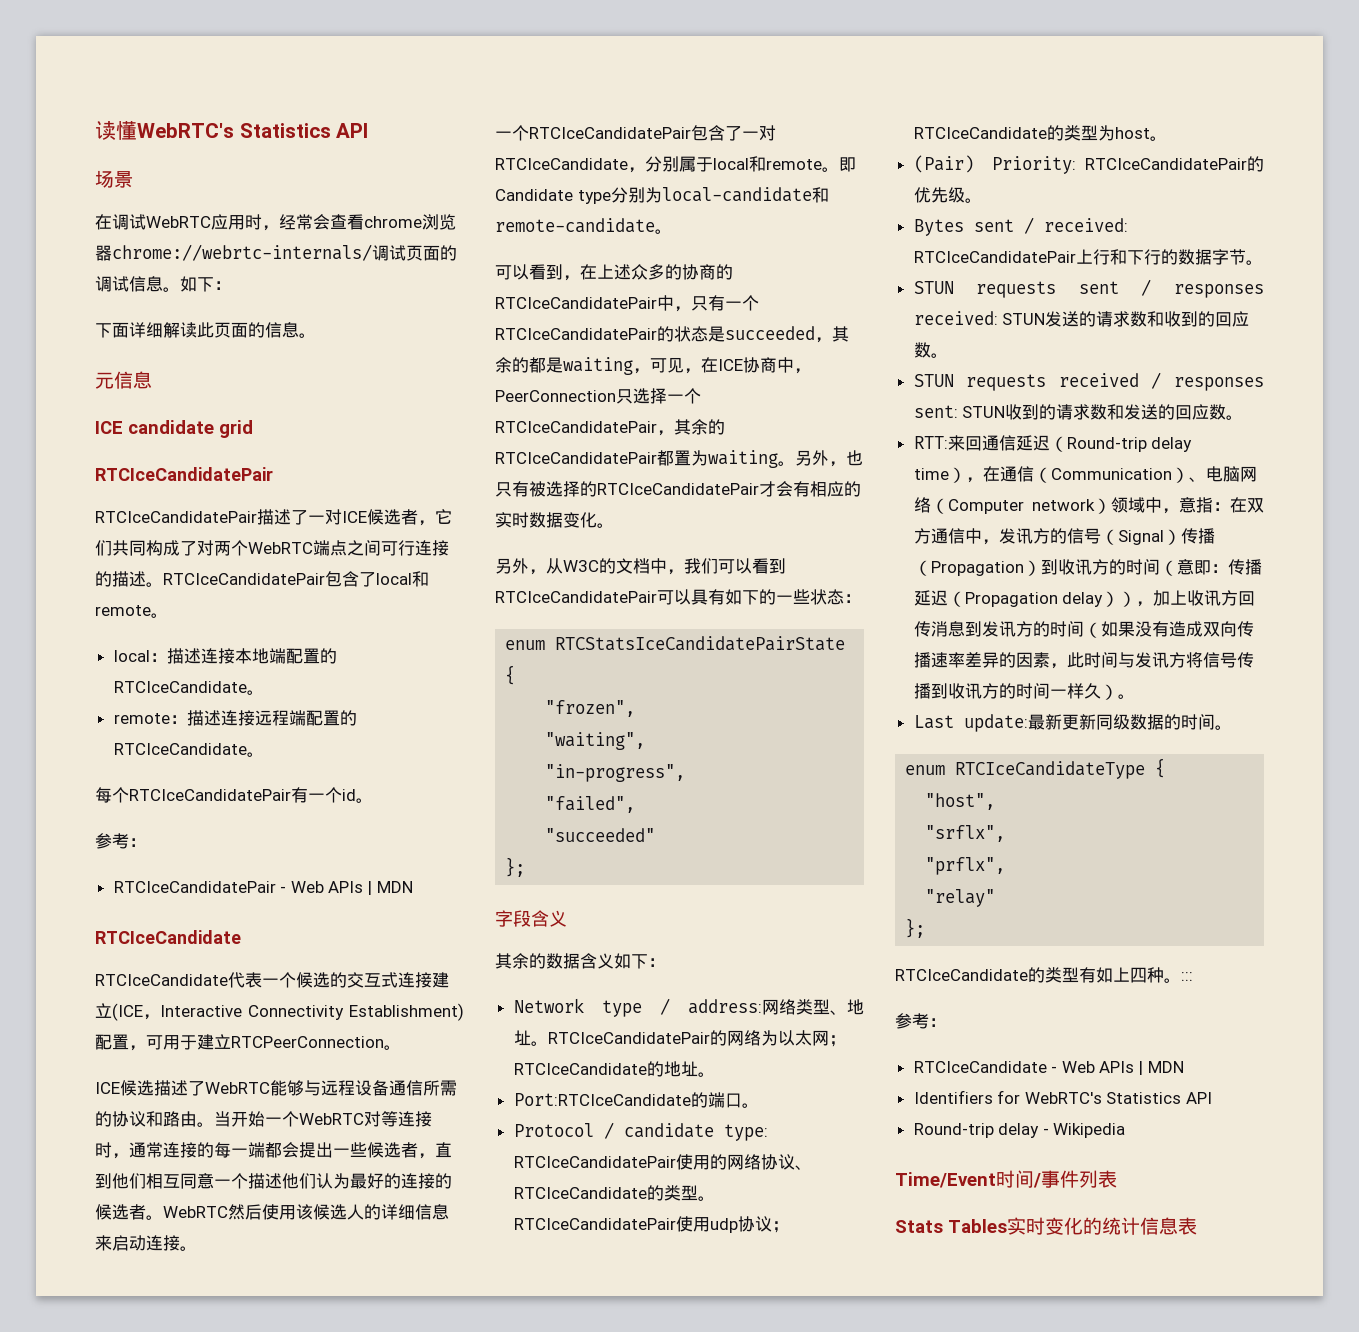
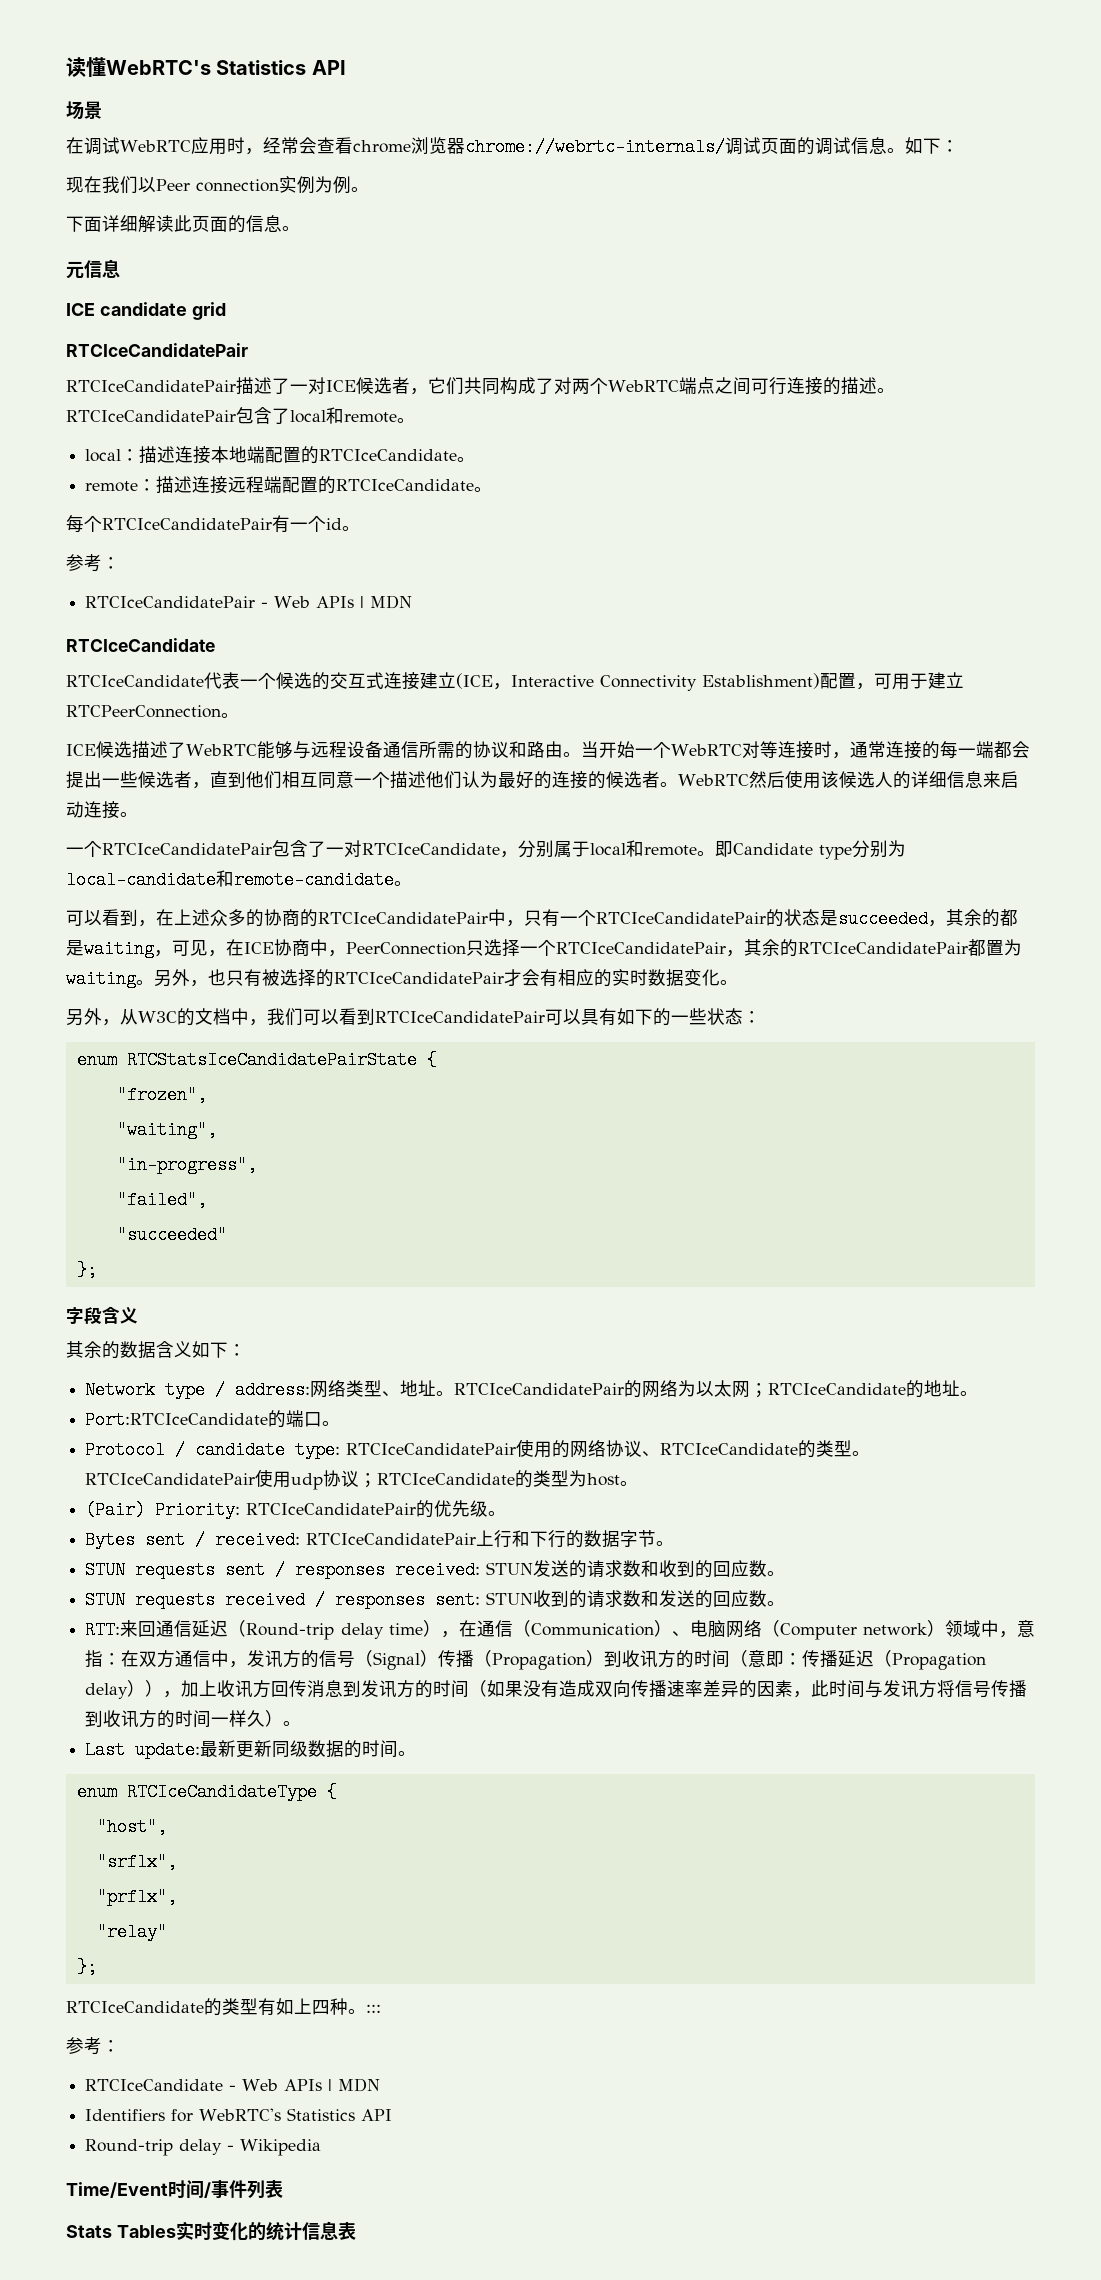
(231, 285) none -> [66,176,369,194] // 现在我们以Peer connection实例为例。

